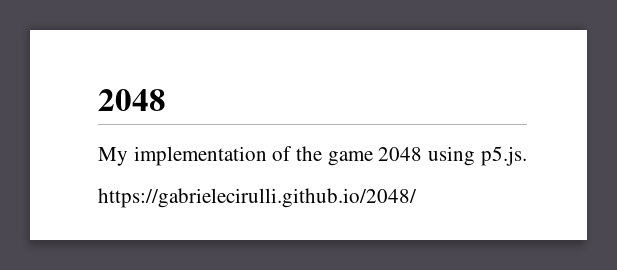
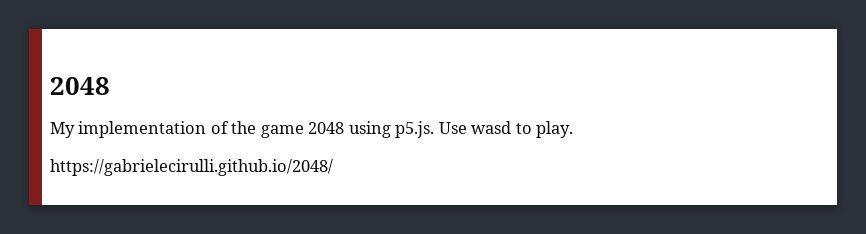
(527, 156) none -> [438,121,574,138] Use wasd to play.

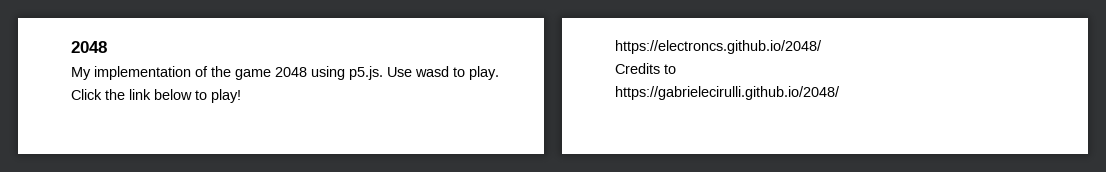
(574, 129) none -> [71,89,241,103] [615,40,822,54] [615,63,676,74] // Click the link below to play! // https://electroncs.github.io/2048/ // Credits to

